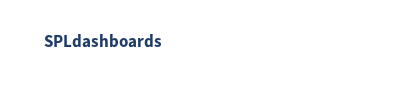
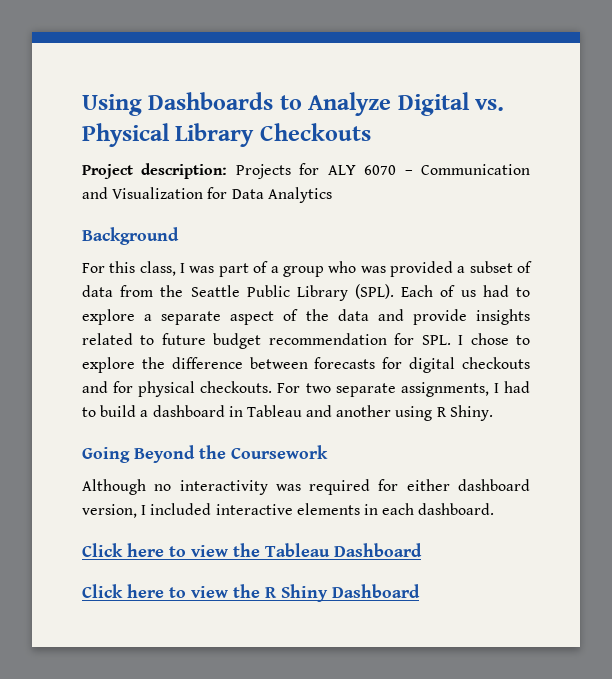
[44,34,162,48] SPLdashboards -> [82,92,505,116] [82,123,371,147] [82,163,530,179] [82,187,332,203] [82,227,179,245] [82,261,532,277] [82,284,530,301] [82,309,530,325] [82,333,530,349] [82,357,530,373] [82,381,530,397] [82,405,493,421] [82,445,328,463] [82,479,530,495] [82,503,495,518] [82,543,422,557] [82,584,420,602] Using Dashboards to Analyze Digital vs. Physical Library Checkouts // Project description: Projects for ALY 6070 – Communication and Visualization for Data Analytics // Background // For this class, I was part of a group who was provided a subset of data from the Seattle Public Library (SPL). Each of us had to explore a separate aspect of the data and provide insights related to future budget recommendation for SPL. I chose to explore the difference between forecasts for digital checkouts and for physical checkouts. For two separate assignments, I had to build a dashboard in Tableau and another using R Shiny. // Going Beyond the Coursework // Although no interactivity was required for either dashboard version, I included interactive elements in each dashboard. // Click here to view the Tableau Dashboard // Click here to view the R Shiny Dashboard

